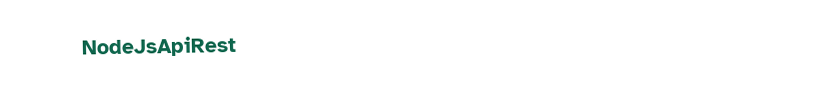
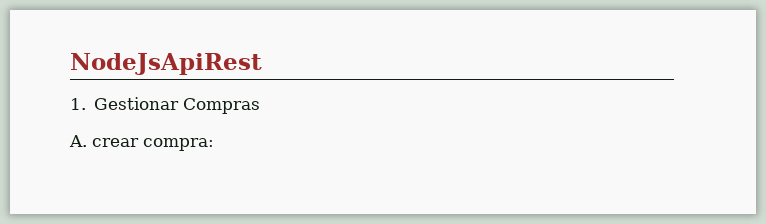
(237, 46) none -> [70,97,261,114] [69,135,214,151] // 1. Gestionar Compras // A. crear compra:

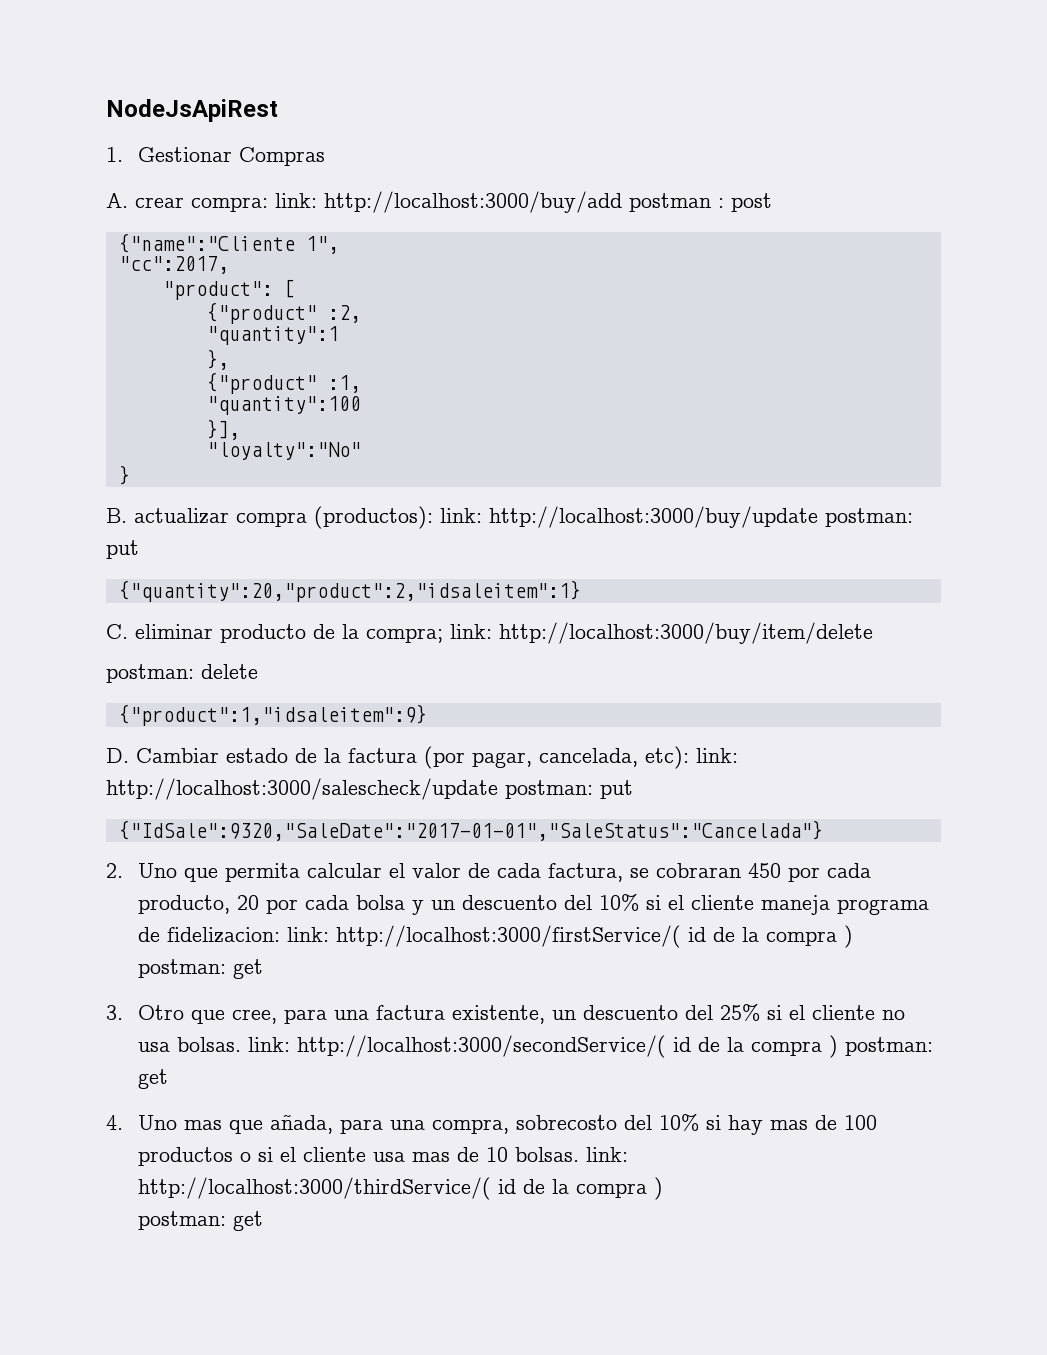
(214, 144) none -> [275,191,772,213] [118,233,339,254] [118,256,229,274] [162,279,295,300] [206,302,361,324] [206,326,339,345] [206,349,229,370] [206,372,361,394] [206,396,361,415] [206,419,240,440] [206,442,361,460] [118,465,130,485] [106,506,913,529] [106,540,139,559] [118,580,581,602] [106,622,873,644] [106,664,258,683] [118,704,427,726] [106,746,738,769] [106,778,633,800] [118,820,823,841] [106,863,871,882] [137,893,929,915] [137,925,853,948] [137,959,263,979] [106,1003,905,1024] [137,1035,933,1058] [137,1069,168,1089] [106,1113,877,1135] [137,1147,628,1166] [137,1177,663,1200] [137,1211,263,1231] link: http://localhost:3000/buy/add postman : post // {"name":"Cliente 1", // "cc":2017, // "product": [ // {"product" :2, // "quantity":1 // }, // {"product" :1, // "quantity":100 // }], // "loyalty":"No" // } // B. actualizar compra (productos): link: http://localhost:3000/buy/update postman: put // {"quantity":20,"product":2,"idsaleitem":1} // C. eliminar producto de la compra; link: http://localhost:3000/buy/item/delete // postman: delete // {"product":1,"idsaleitem":9} // D. Cambiar estado de la factura (por pagar, cancelada, etc): link: http://localhost:3000/salescheck/update postman: put // {"IdSale":9320,"SaleDate":"2017-01-01","SaleStatus":"Cancelada"} // 2. Uno que permita calcular el valor de cada factura, se cobraran 450 por cada producto, 20 por cada bolsa y un descuento del 10% si el cliente maneja programa de fidelizacion: link: http://localhost:3000/firstService/( id de la compra ) postman: get // 3. Otro que cree, para una factura existente, un descuento del 25% si el cliente no usa bolsas. link: http://localhost:3000/secondService/( id de la compra ) postman: get // 4. Uno mas que añada, para una compra, sobrecosto del 10% si hay mas de 100 productos o si el cliente usa mas de 10 bolsas. link: http://localhost:3000/thirdService/( id de la compra ) // postman: get

